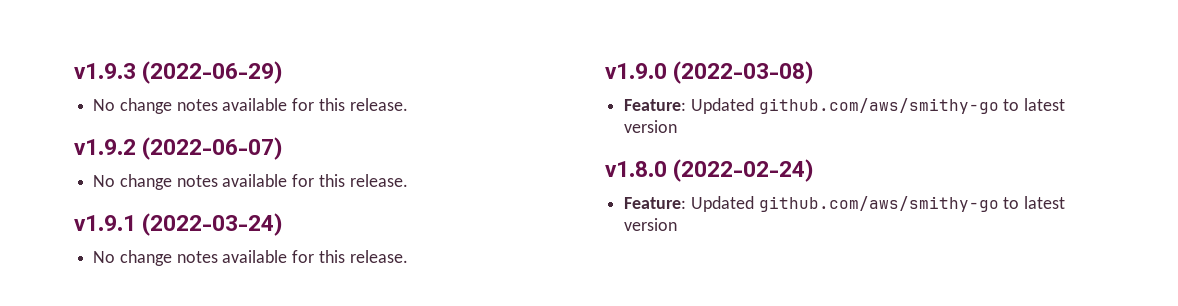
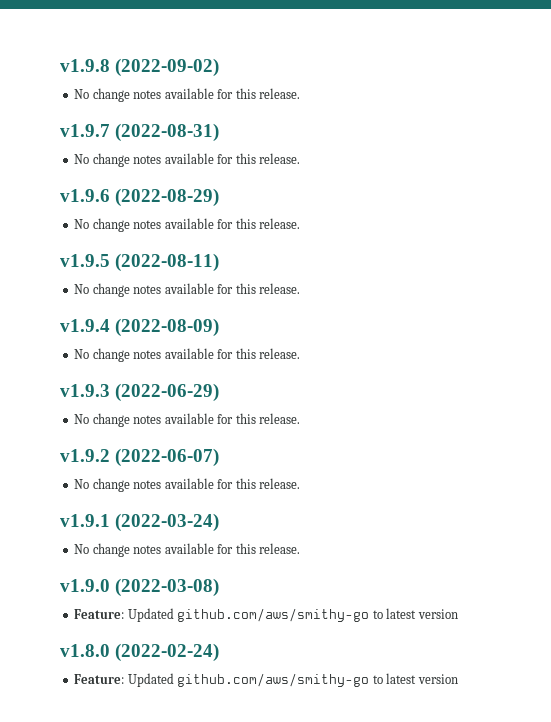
(74, 71) none -> [60,58,220,77] [74,88,301,102] [60,123,220,142] [74,153,301,167] [60,188,220,207] [74,218,301,232] [60,253,220,272] [74,283,301,297] [60,318,220,337] [74,348,301,362] v1.9.8 (2022-09-02) // No change notes available for this release. // v1.9.7 (2022-08-31) // No change notes available for this release. // v1.9.6 (2022-08-29) // No change notes available for this release. // v1.9.5 (2022-08-11) // No change notes available for this release. // v1.9.4 (2022-08-09) // No change notes available for this release. //

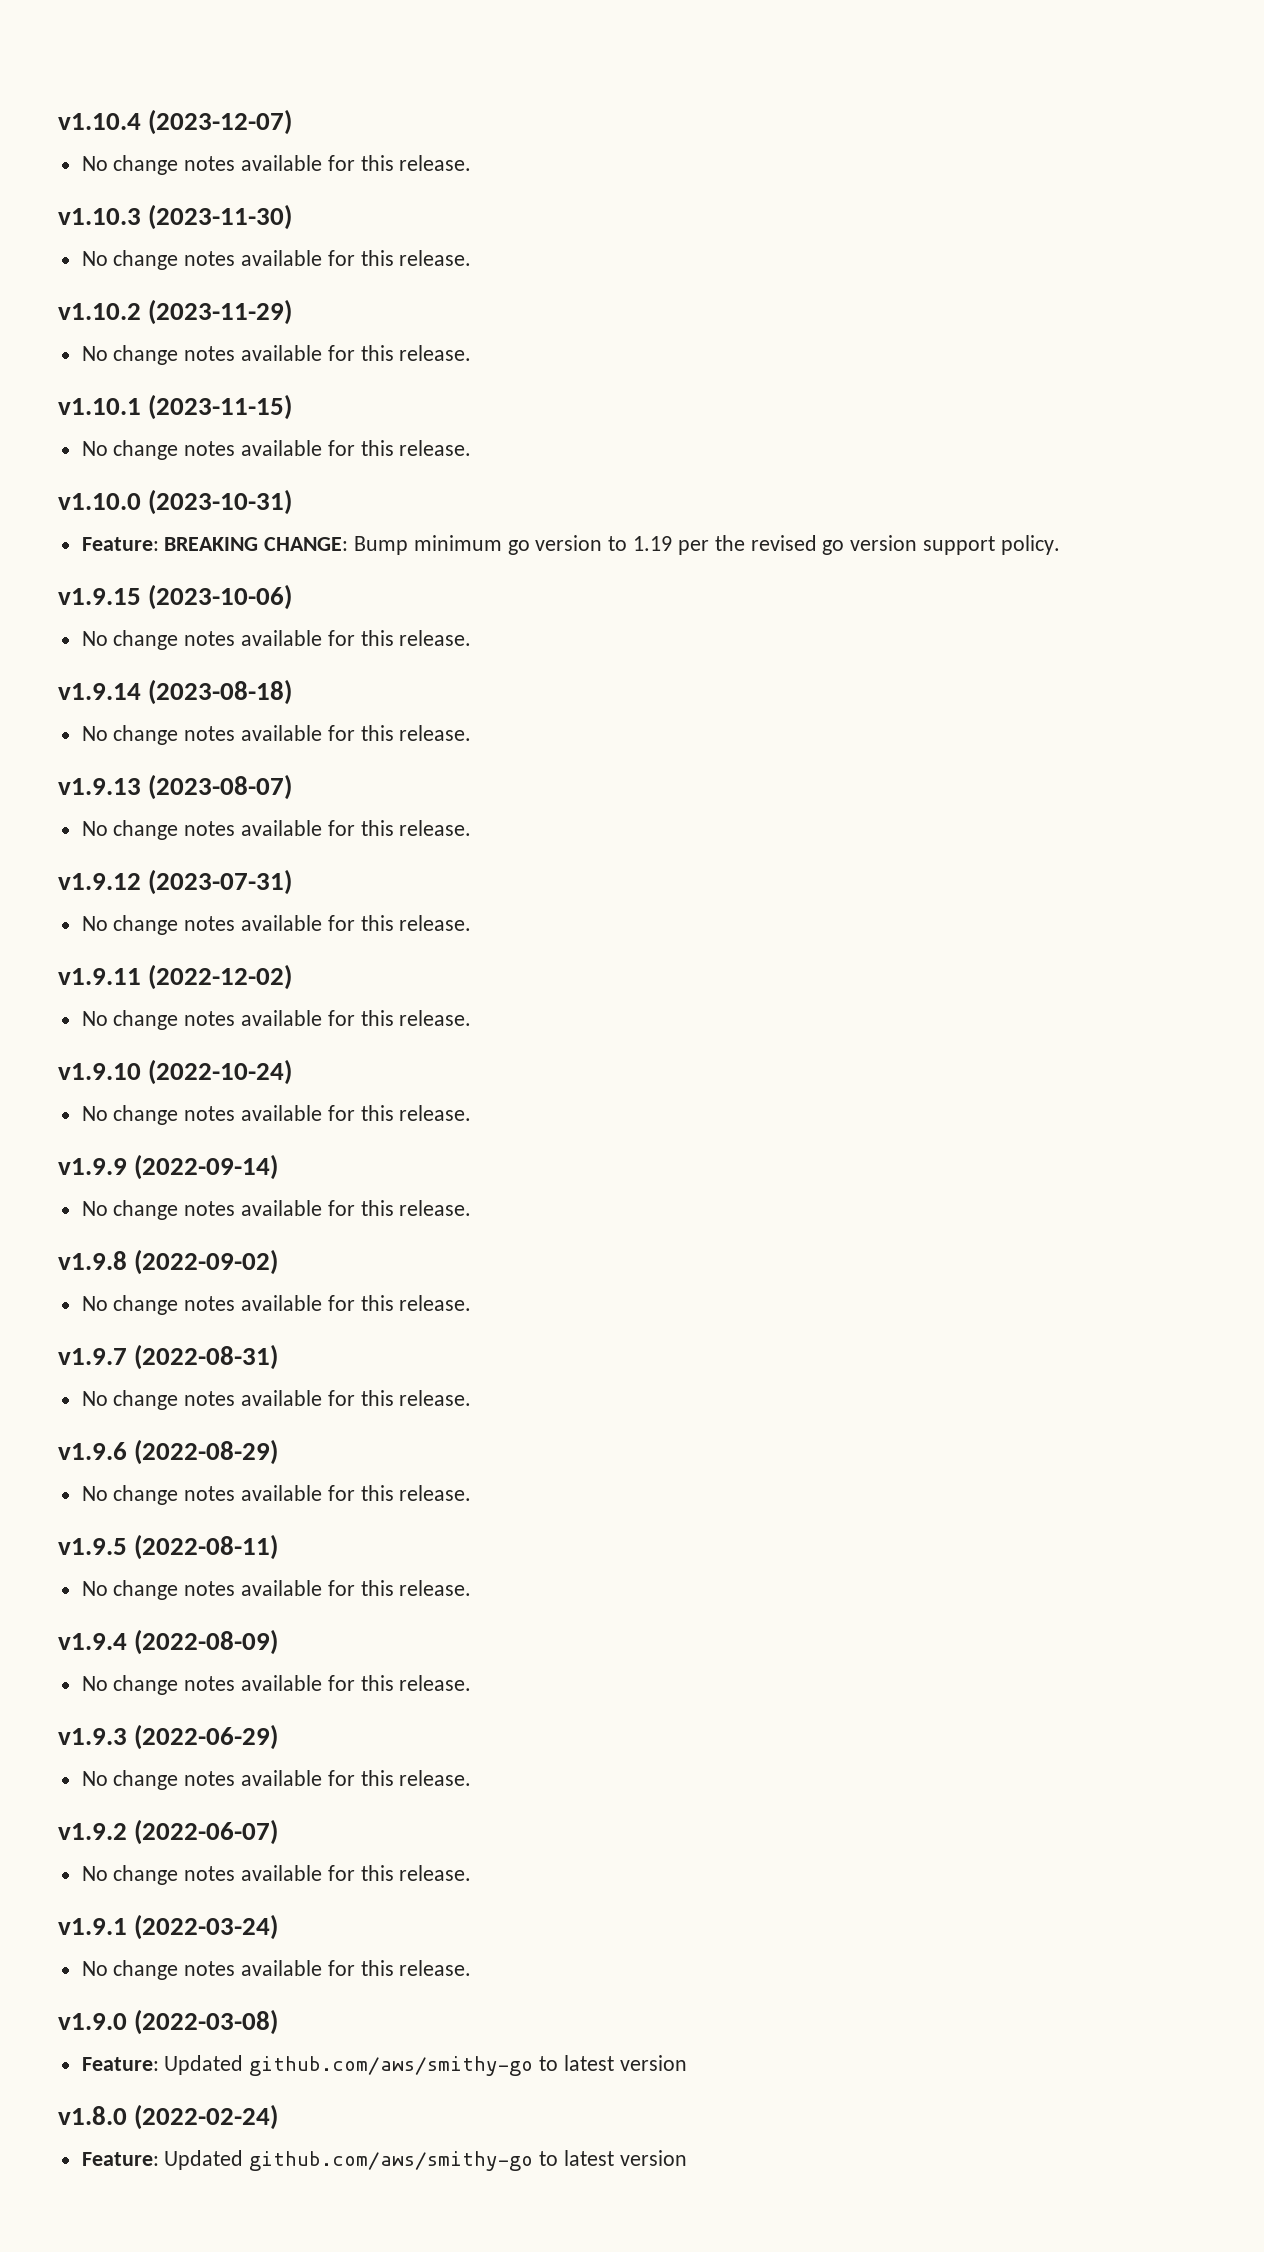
(60, 65) none -> [58,109,293,135] [81,155,472,175] [58,204,293,230] [81,250,472,270] [58,299,293,325] [81,345,472,365] [58,394,293,420] [81,440,472,460] [58,489,293,515] [81,535,1060,555] [58,584,293,610] [81,630,472,650] [58,679,293,705] [81,725,472,745] [58,774,293,800] [81,820,472,840] [58,869,293,895] [81,915,472,935] [58,964,293,990] [81,1010,472,1030] [58,1059,293,1085] [81,1105,472,1125] [58,1154,279,1180] [81,1200,472,1220] v1.10.4 (2023-12-07) // No change notes available for this release. // v1.10.3 (2023-11-30) // No change notes available for this release. // v1.10.2 (2023-11-29) // No change notes available for this release. // v1.10.1 (2023-11-15) // No change notes available for this release. // v1.10.0 (2023-10-31) // Feature: BREAKING CHANGE: Bump minimum go version to 1.19 per the revised go version support policy. // v1.9.15 (2023-10-06) // No change notes available for this release. // v1.9.14 (2023-08-18) // No change notes available for this release. // v1.9.13 (2023-08-07) // No change notes available for this release. // v1.9.12 (2023-07-31) // No change notes available for this release. // v1.9.11 (2022-12-02) // No change notes available for this release. // v1.9.10 (2022-10-24) // No change notes available for this release. // v1.9.9 (2022-09-14) // No change notes available for this release. //

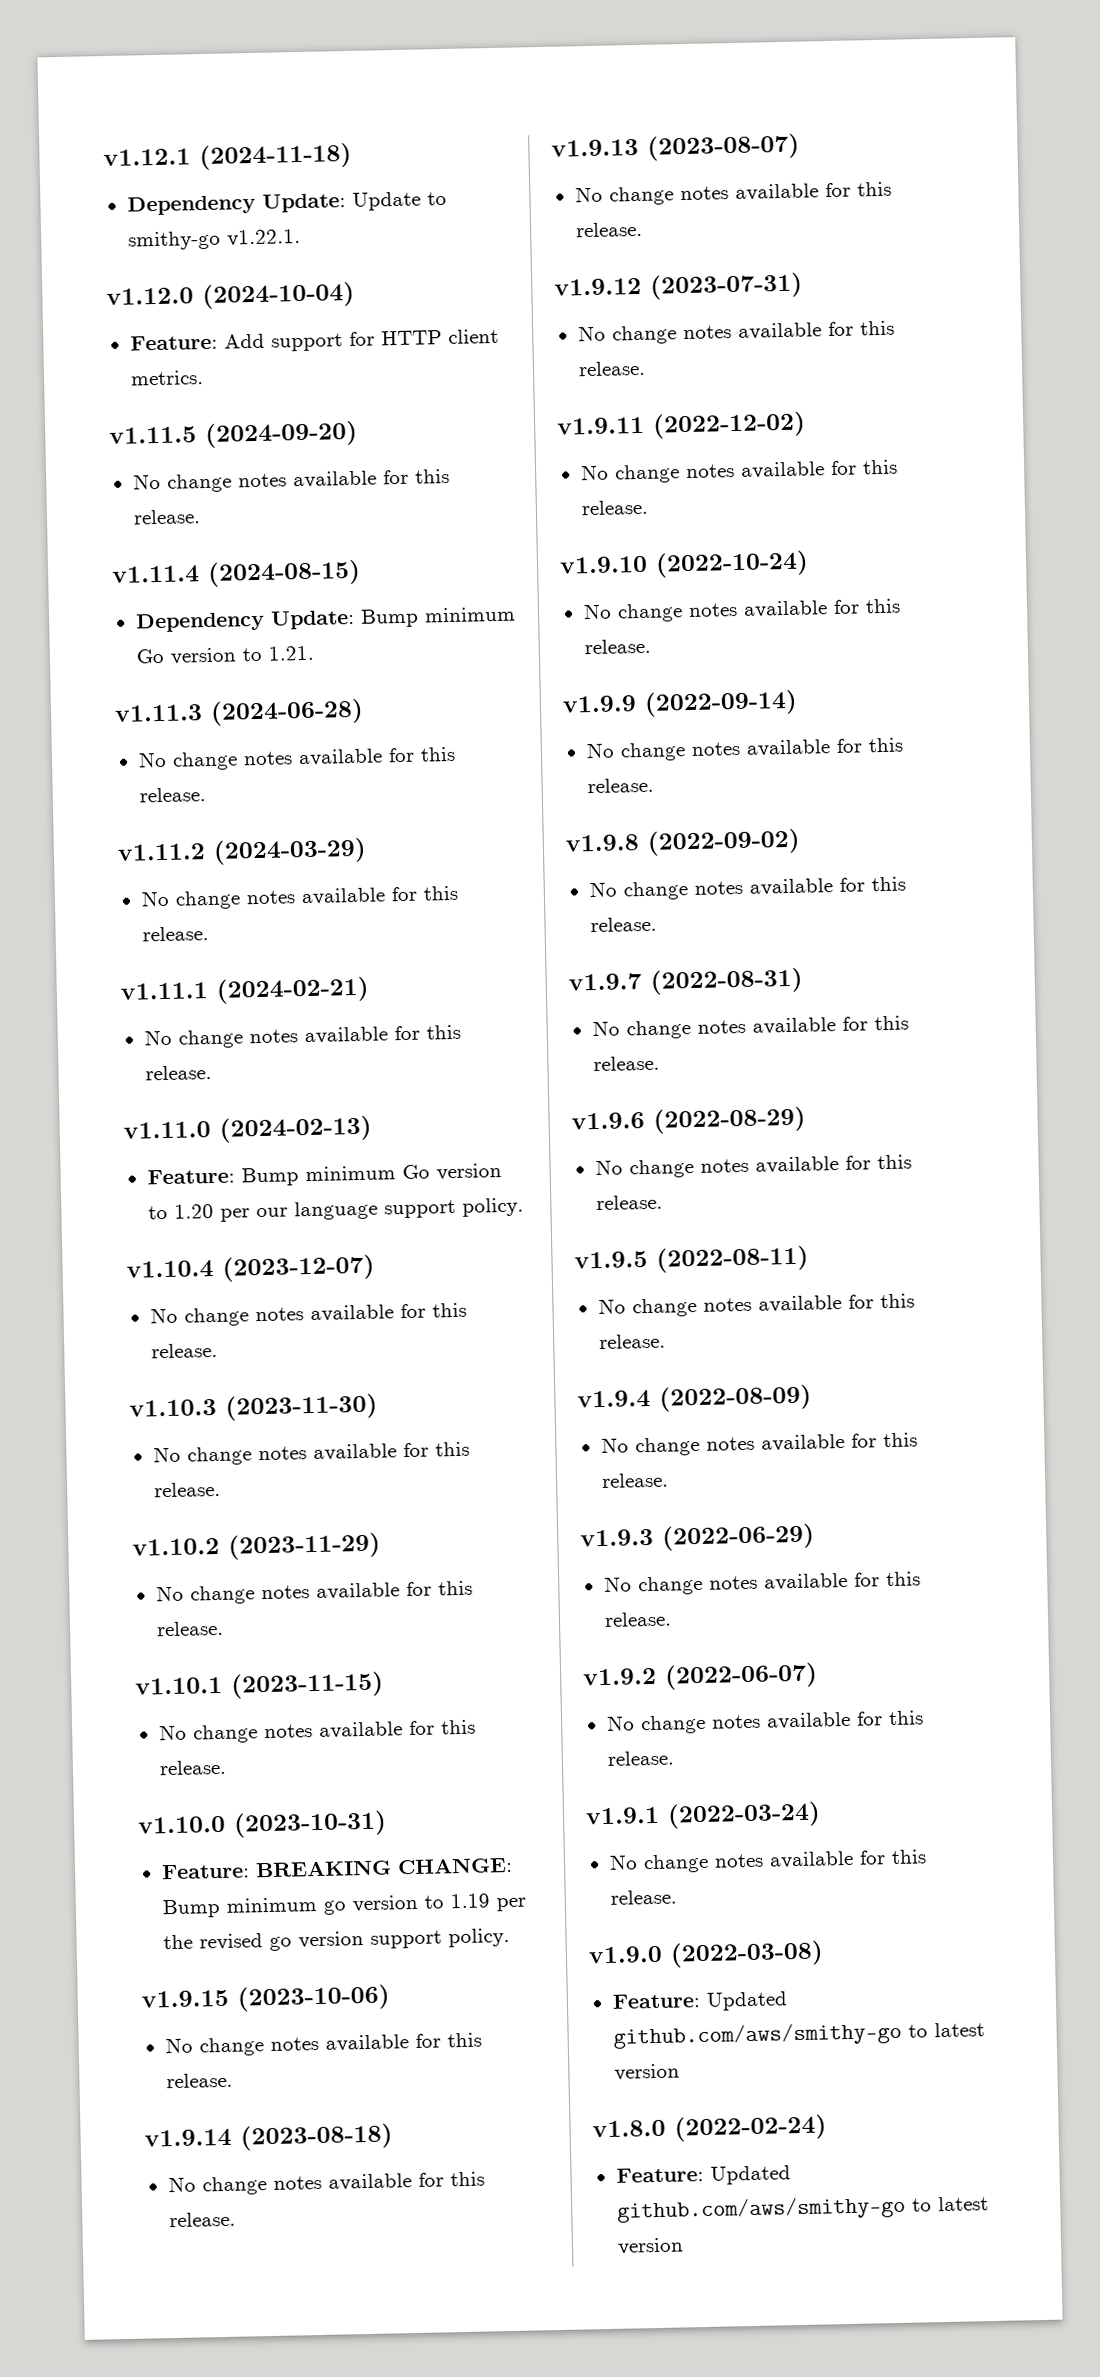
(58, 121) none -> [103,142,352,171] [126,191,447,216] [127,228,301,251] [106,281,355,310] [129,328,499,352] [129,370,204,386] [109,420,358,448] [132,468,450,493] [132,509,201,525] [111,559,361,587] [134,606,516,633] [135,645,314,665] [114,698,364,726] [137,746,456,771] [138,787,206,803] [117,837,367,865] [140,885,458,910] [141,926,209,942] [120,976,370,1004] [143,1024,461,1049] [144,1065,212,1081] [123,1115,372,1143] [146,1163,502,1187] [147,1197,524,1222] v1.12.1 (2024-11-18) // Dependency Update: Update to smithy-go v1.22.1. // v1.12.0 (2024-10-04) // Feature: Add support for HTTP client metrics. // v1.11.5 (2024-09-20) // No change notes available for this release. // v1.11.4 (2024-08-15) // Dependency Update: Bump minimum Go version to 1.21. // v1.11.3 (2024-06-28) // No change notes available for this release. // v1.11.2 (2024-03-29) // No change notes available for this release. // v1.11.1 (2024-02-21) // No change notes available for this release. // v1.11.0 (2024-02-13) // Feature: Bump minimum Go version to 1.20 per our language support policy. //

